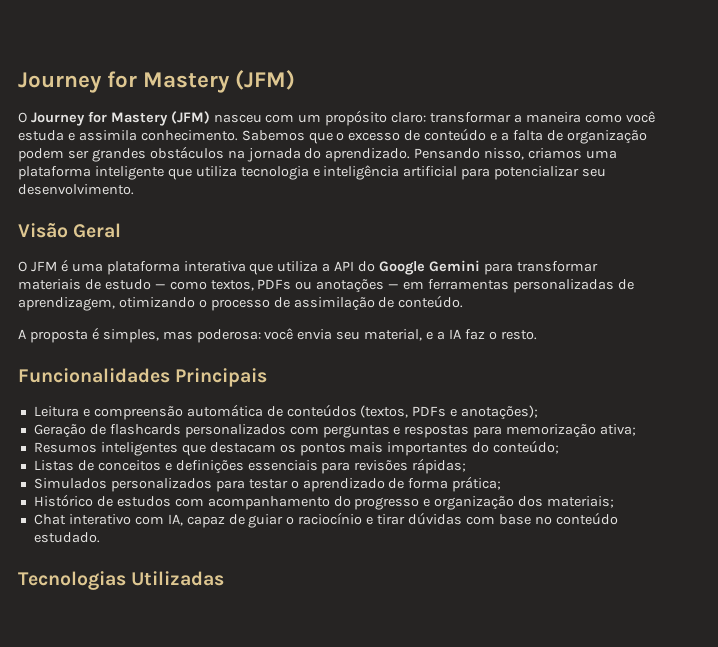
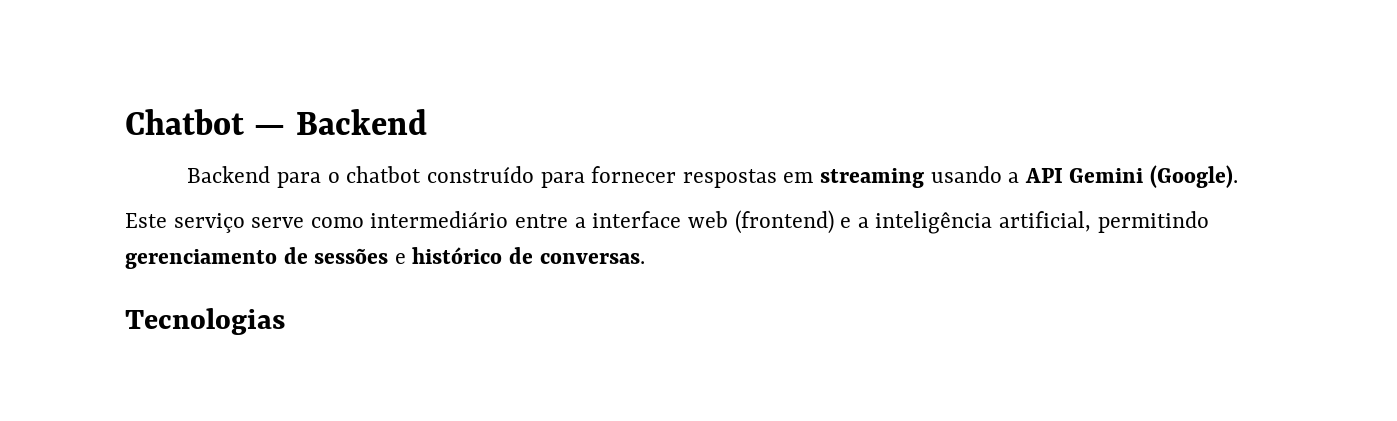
[18,70,296,93] [18,110,655,126] [18,128,647,144] [18,146,618,162] [18,165,607,180] [18,184,134,195] [18,223,122,238] [18,259,598,275] [18,279,634,293] [18,295,464,311] [18,327,537,343] [18,368,268,387] [33,404,539,420] [33,424,637,438] [33,440,560,456] [33,458,467,474] [33,476,502,492] [33,494,615,510] [33,512,618,528] [33,532,100,543] Journey for Mastery (JFM) // O Journey for Mastery (JFM) nasceu com um propósito claro: transformar a maneira como você estuda e assimila conhecimento. Sabemos que o excesso de conteúdo e a falta de organização podem ser grandes obstáculos na jornada do aprendizado. Pensando nisso, criamos uma plataforma inteligente que utiliza tecnologia e inteligência artificial para potencializar seu desenvolvimento. // Visão Geral // O JFM é uma plataforma interativa que utiliza a API do Google Gemini para transformar materiais de estudo — como textos, PDFs ou anotações — em ferramentas personalizadas de aprendizagem, otimizando o processo de assimilação de conteúdo. // A proposta é simples, mas poderosa: você envia seu material, e a IA faz o resto. // Funcionalidades Principais // Leitura e compreensão automática de conteúdos (textos, PDFs e anotações); // Geração de flashcards personalizados com perguntas e respostas para memorização ativa; // Resumos inteligentes que destacam os pontos mais importantes do conteúdo; // Listas de conceitos e definições essenciais para revisões rápidas; // Simulados personalizados para testar o aprendizado de forma prática; // Histórico de estudos com acompanhamento do progresso e organização dos materiais; // Chat interativo com IA, capaz de guiar o raciocínio e tirar dúvidas com base no conteúdo estudado. -> [125,109,427,135] [187,165,1239,188] [125,210,1209,234] [125,247,645,269] Chatbot — Backend // Backend para o chatbot construído para fornecer respostas em streaming usando a API Gemini (Google). // Este serviço serve como intermediário entre a interface web (frontend) e a inteligência artificial, permitindo gerenciamento de sessões e histórico de conversas.
[131,571,225,586] Utilizadas -> (285, 321) none

